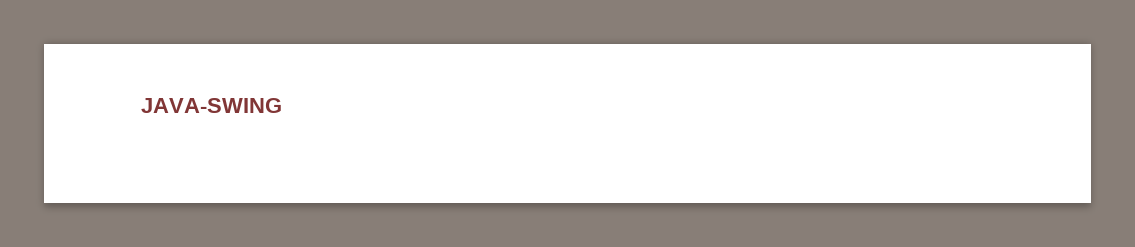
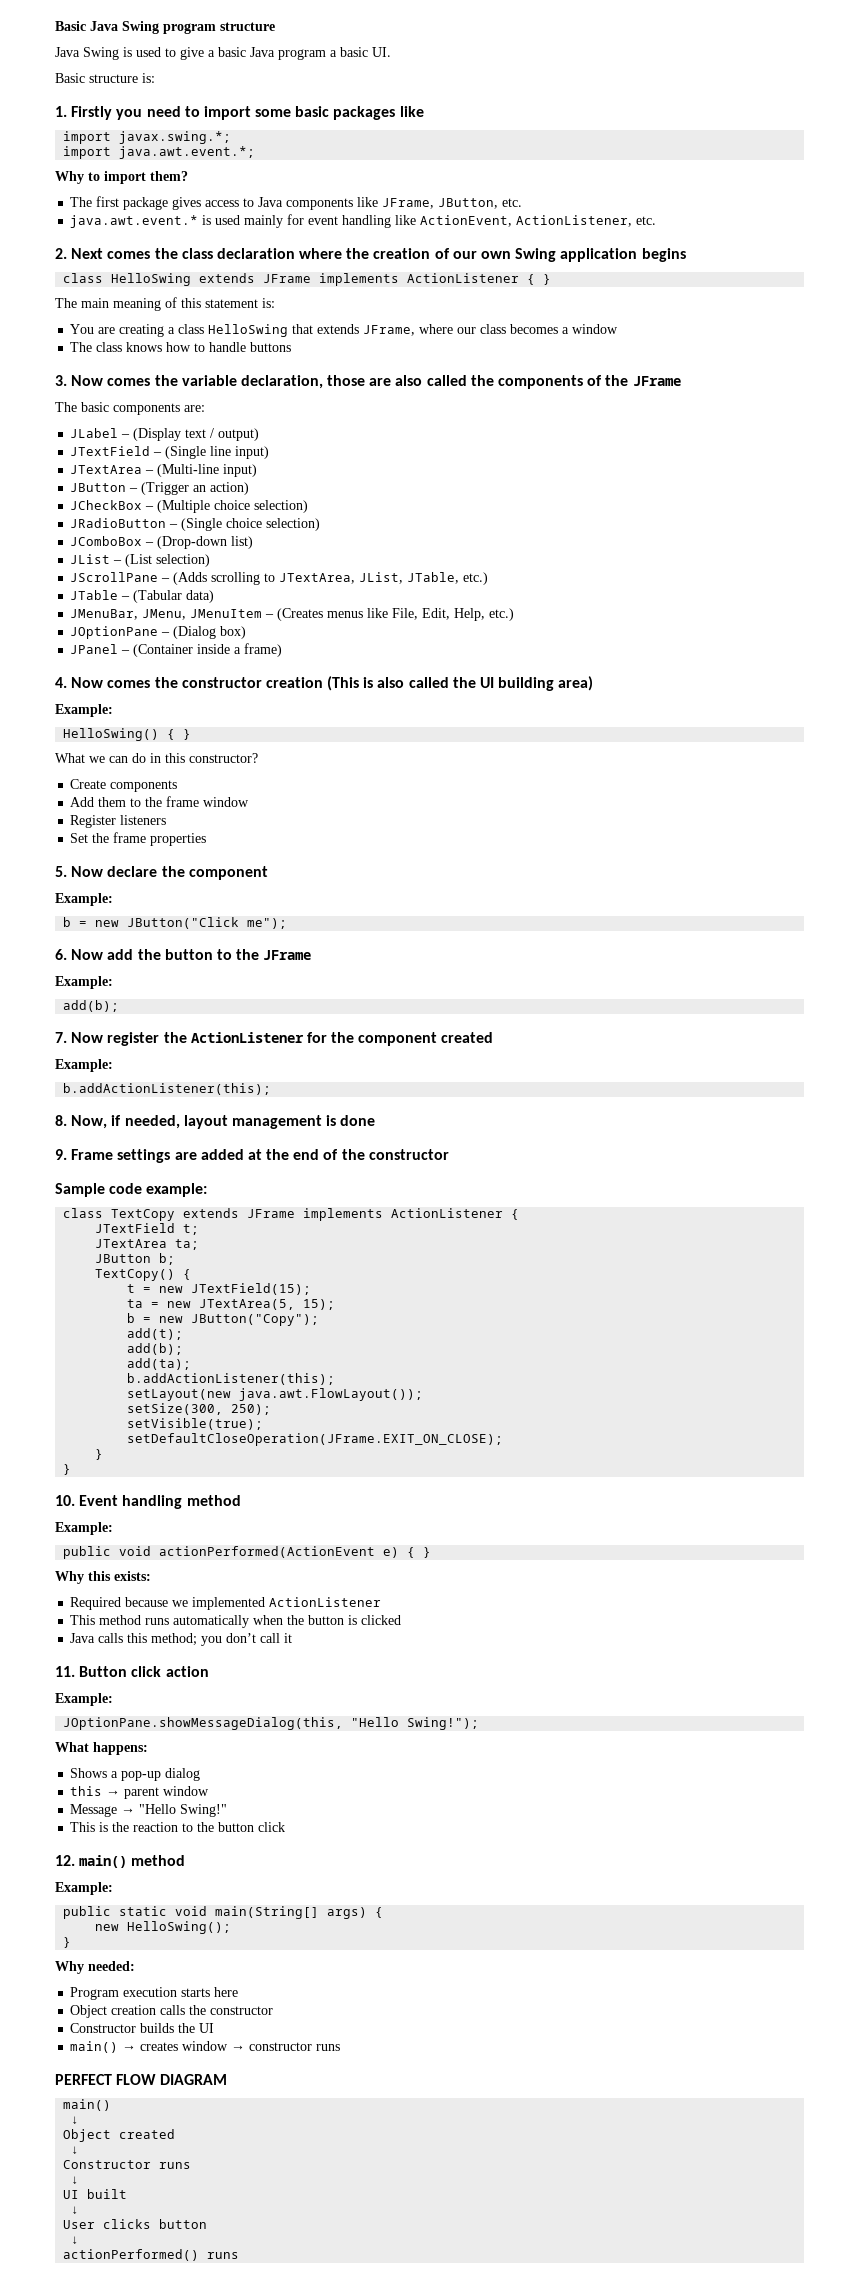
[141,98,282,113] JAVA-SWING -> [55,21,275,34] [55,47,391,60] [55,73,155,83] [55,106,424,120] [63,131,232,144] [63,146,256,159] [55,171,188,184] [70,196,523,210] [70,214,657,228] [55,248,686,262] [63,273,552,286] [55,297,275,311] [70,324,619,337] [70,342,292,352] [55,375,681,389] [55,402,205,415] [70,428,260,441] [70,446,270,459] [70,464,258,477] [70,482,250,495] [70,500,309,513] [70,518,321,531] [70,536,254,549] [70,554,211,567] [70,572,489,585] [70,590,215,603] [70,608,515,621] [70,626,247,639] [70,643,283,657] [55,676,594,691] [55,704,113,717] [63,728,192,741] [55,753,258,763] [70,779,178,792] [70,796,250,807] [70,815,167,828] [70,832,207,846] [55,866,268,880] [55,893,113,906] [63,917,288,929] [55,949,312,960] [55,976,113,989] [63,1000,120,1012] [55,1032,494,1046] [55,1059,113,1072] [63,1083,272,1095] [55,1115,376,1129] [55,1149,449,1163] [55,1183,208,1197] [63,1208,520,1221] [95,1223,200,1235] [95,1239,200,1250] [95,1253,176,1265] [95,1269,192,1281] [127,1283,312,1295] [127,1299,336,1310] [127,1313,320,1326] [127,1328,184,1340] [127,1343,184,1355] [127,1358,192,1370] [127,1373,336,1385] [127,1388,424,1401] [127,1403,272,1415] [127,1418,264,1430] [127,1433,504,1446] [95,1449,104,1460] [63,1464,72,1475] [55,1495,241,1509] [55,1522,113,1535] [63,1546,432,1559] [55,1571,151,1584] [70,1597,382,1610] [70,1615,402,1628] [70,1633,293,1646] [55,1666,209,1677] [55,1693,113,1706] [63,1717,480,1730] [55,1742,148,1755] [70,1768,201,1781] [70,1786,210,1799] [70,1804,228,1817] [70,1822,286,1832] [55,1855,186,1868] [55,1882,113,1895] [63,1906,384,1919] [95,1921,232,1934] [63,1937,72,1948] [55,1961,135,1974] [70,1987,239,2000] [70,2005,274,2018] [70,2023,215,2033] [70,2041,341,2053] [55,2074,228,2085] [63,2099,112,2111] [71,2116,80,2124] [63,2129,176,2142] [71,2146,80,2154] [63,2160,192,2169] [71,2176,80,2184] [63,2189,128,2199] [71,2206,80,2214] [63,2219,208,2229] [71,2236,80,2244] [63,2249,240,2261] Basic Java Swing program structure // Java Swing is used to give a basic Java program a basic UI. // Basic structure is: // 1. Firstly you need to import some basic packages like // import javax.swing.*; // import java.awt.event.*; // Why to import them? // The first package gives access to Java components like JFrame, JButton, etc. // java.awt.event.* is used mainly for event handling like ActionEvent, ActionListener, etc. // 2. Next comes the class declaration where the creation of our own Swing application begins // class HelloSwing extends JFrame implements ActionListener { } // The main meaning of this statement is: // You are creating a class HelloSwing that extends JFrame, where our class becomes a window // The class knows how to handle buttons // 3. Now comes the variable declaration, those are also called the components of the JFrame // The basic components are: // JLabel – (Display text / output) // JTextField – (Single line input) // JTextArea – (Multi-line input) // JButton – (Trigger an action) // JCheckBox – (Multiple choice selection) // JRadioButton – (Single choice selection) // JComboBox – (Drop-down list) // JList – (List selection) // JScrollPane – (Adds scrolling to JTextArea, JList, JTable, etc.) // JTable – (Tabular data) // JMenuBar, JMenu, JMenuItem – (Creates menus like File, Edit, Help, etc.) // JOptionPane – (Dialog box) // JPanel – (Container inside a frame) // 4. Now comes the constructor creation (This is also called the UI building area) // Example: // HelloSwing() { } // What we can do in this constructor? // Create components // Add them to the frame window // Register listeners // Set the frame properties // 5. Now declare the component // Example: // b = new JButton("Click me"); // 6. Now add the button to the JFrame // Example: // add(b); // 7. Now register the ActionListener for the component created // Example: // b.addActionListener(this); // 8. Now, if needed, layout management is done // 9. Frame settings are added at the end of the constructor // Sample code example: // class TextCopy extends JFrame implements ActionListener { // JTextField t; // JTextArea ta; // JButton b; // TextCopy() { // t = new JTextField(15); // ta = new JTextArea(5, 15); // b = new JButton("Copy"); // add(t); // add(b); // add(ta); // b.addActionListener(this); // setLayout(new java.awt.FlowLayout()); // setSize(300, 250); // setVisible(true); // setDefaultCloseOperation(JFrame.EXIT_ON_CLOSE); // } // } // 10. Event handling method // Example: // public void actionPerformed(ActionEvent e) { } // Why this exists: // Required because we implemented ActionListener // This method runs automatically when the button is clicked // Java calls this method; you don’t call it // 11. Button click action // Example: // JOptionPane.showMessageDialog(this, "Hello Swing!"); // What happens: // Shows a pop-up dialog // this → parent window // Message → "Hello Swing!" // This is the reaction to the button click // 12. main() method // Example: // public static void main(String[] args) { // new HelloSwing(); // } // Why needed: // Program execution starts here // Object creation calls the constructor // Constructor builds the UI // main() → creates window → constructor runs // PERFECT FLOW DIAGRAM // main() // ↓ // Object created // ↓ // Constructor runs // ↓ // UI built // ↓ // User clicks button // ↓ // actionPerformed() runs

